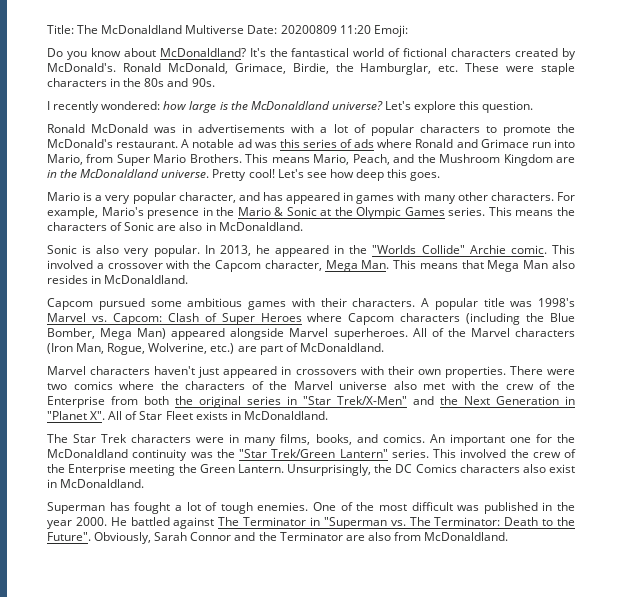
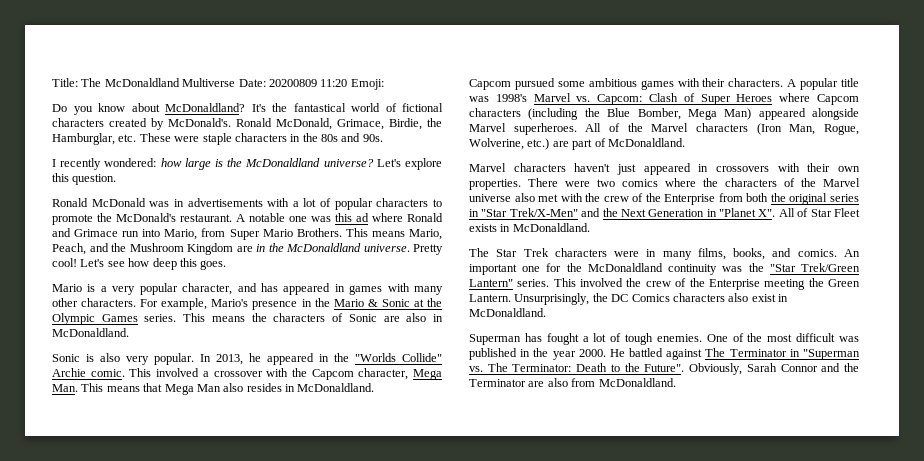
[237,139,252,148] ad -> [289,216,307,222] one
[302,139,375,148] series of ads -> [356,213,369,222] ad

